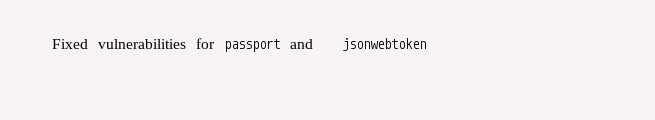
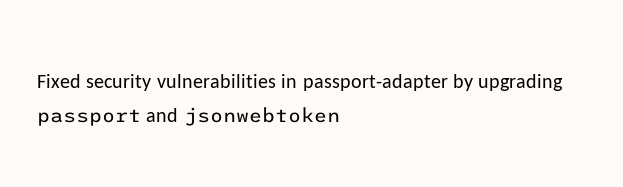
[98,38,215,49] vulnerabilities for -> [86,74,564,91] security vulnerabilities in passport-adapter by upgrading

